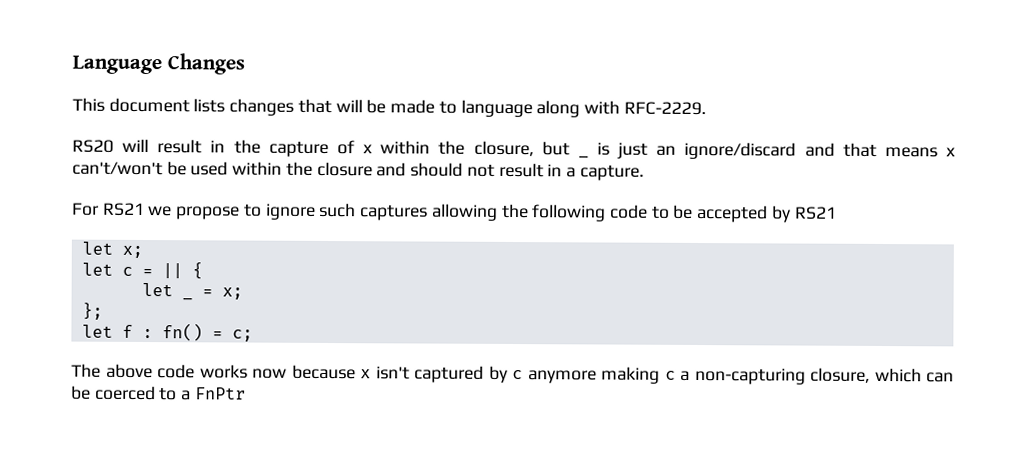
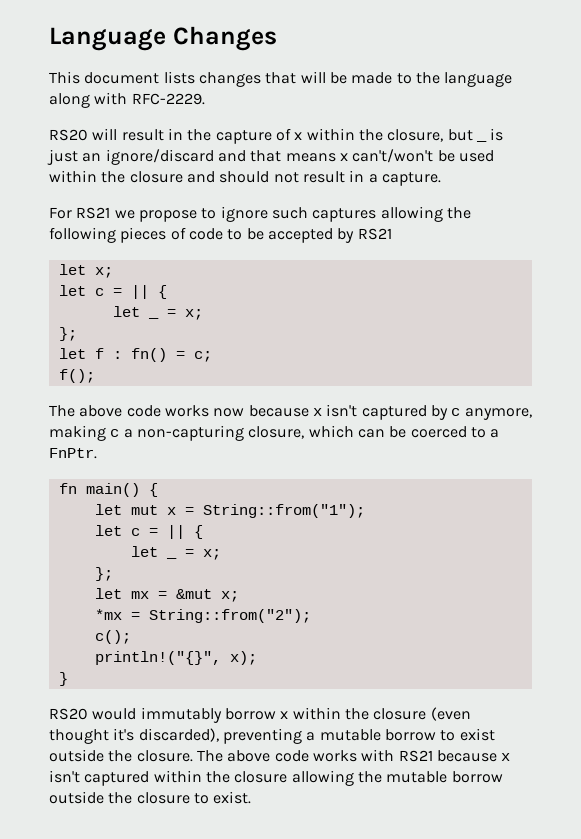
(457, 107) none -> [415,72,440,84] the
(607, 213) none -> [120,227,186,243] pieces of
(253, 335) none -> [58,369,95,383] // f();
[527,370,597,384] anymore -> [464,408,532,420] anymore,
[194,387,246,400] FnPtr -> [49,448,97,459] [58,483,158,497] [94,504,365,518] [94,525,203,539] [130,546,158,557] [165,557,177,559] [184,549,221,560] [94,567,113,581] [94,588,239,602] [94,609,311,623] [94,630,131,644] [94,651,257,665] [58,672,68,686] [49,707,471,723] [49,728,495,744] [49,749,511,762] [49,770,503,786] [49,791,252,804] FnPtr. // fn main() { // let mut x = String::from("1"); // let c = || { // let _ = x; // }; // let mx = &mut x; // *mx = String::from("2"); // c(); // println!("{}", x); // } // RS20 would immutably borrow x within the closure (even thought it's discarded), preventing a mutable borrow to exist outside the closure. The above code works with RS21 because x isn't captured within the closure allowing the mutable borrow outside the closure to exist.

